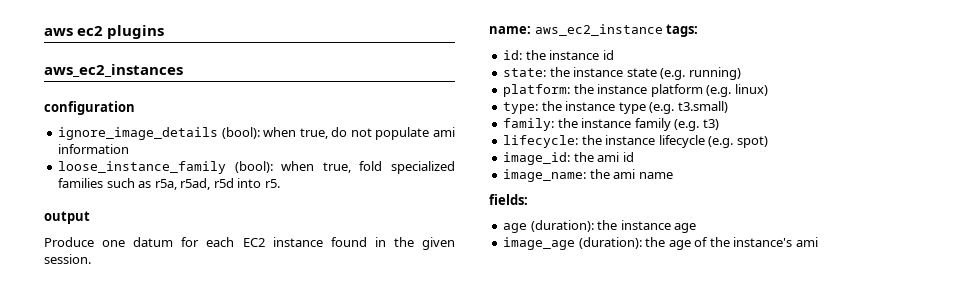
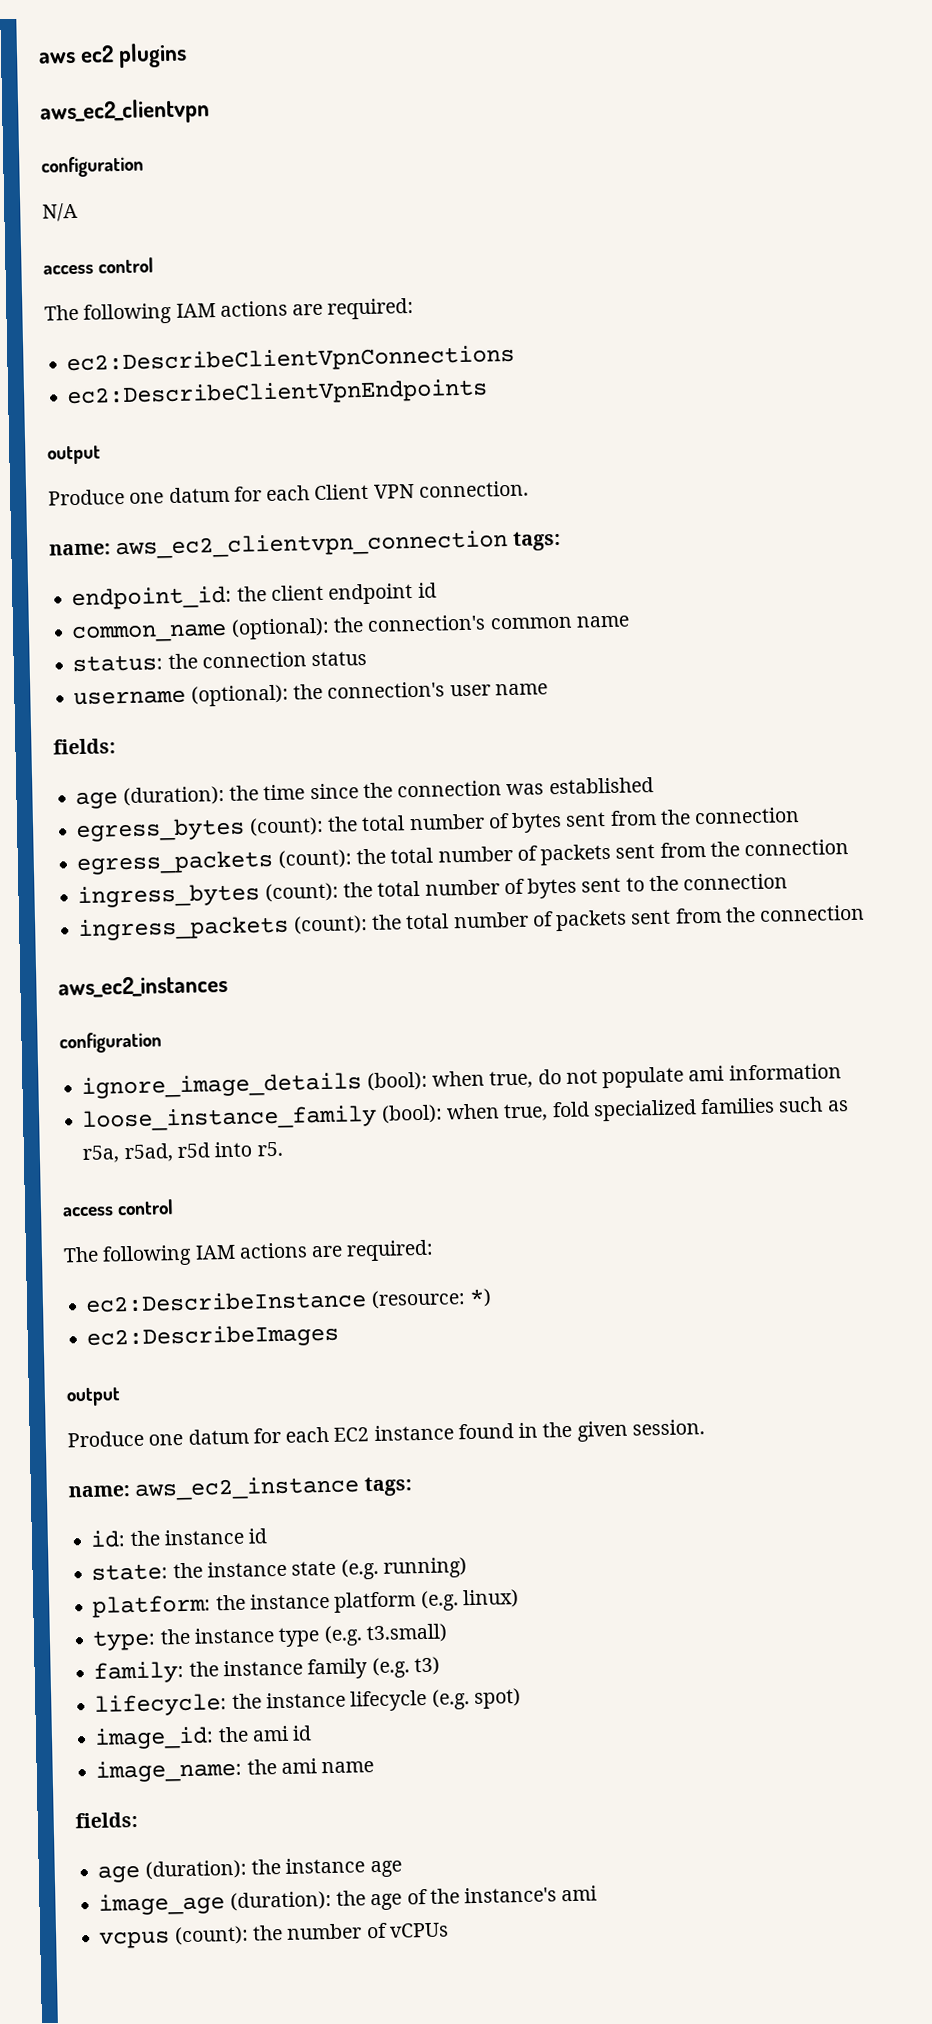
(165, 32) none -> [40,98,210,126] [41,155,144,178] [42,202,78,222] [43,257,155,275] [44,297,415,325] [66,344,516,376] [66,378,489,409] [47,445,101,465] [48,480,529,506] [49,530,561,560] [71,582,437,611] [71,614,630,644] [72,650,368,673] [73,681,548,707] [53,738,116,755] [75,777,654,810] [75,807,801,843] [76,838,850,876] [77,873,789,909] [78,904,866,942] // aws_ec2_clientvpn // configuration // N/A // access control // The following IAM actions are required: // ec2:DescribeClientVpnConnections // ec2:DescribeClientVpnEndpoints // output // Produce one datum for each Client VPN connection. // name: aws_ec2_clientvpn_connection tags: // endpoint_id: the client endpoint id // common_name (optional): the connection's common name // status: the connection status // username (optional): the connection's user name // fields: // age (duration): the time since the connection was established // egress_bytes (count): the total number of bytes sent from the connection // egress_packets (count): the total number of packets sent from the connection // ingress_bytes (count): the total number of bytes sent to the connection // ingress_packets (count): the total number of packets sent from the connection
(280, 183) none -> [62,1199,175,1217] [63,1239,435,1267] [85,1288,492,1313] [86,1323,340,1350] // access control // The following IAM actions are required: // ec2:DescribeInstance (resource: *) // ec2:DescribeImages
(818, 242) none -> [99,1922,449,1949] // vcpus (count): the number of vCPUs

